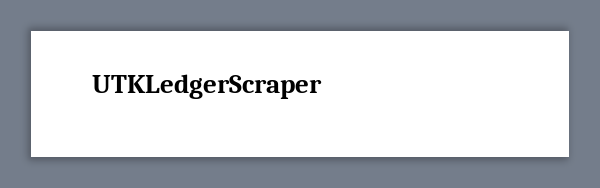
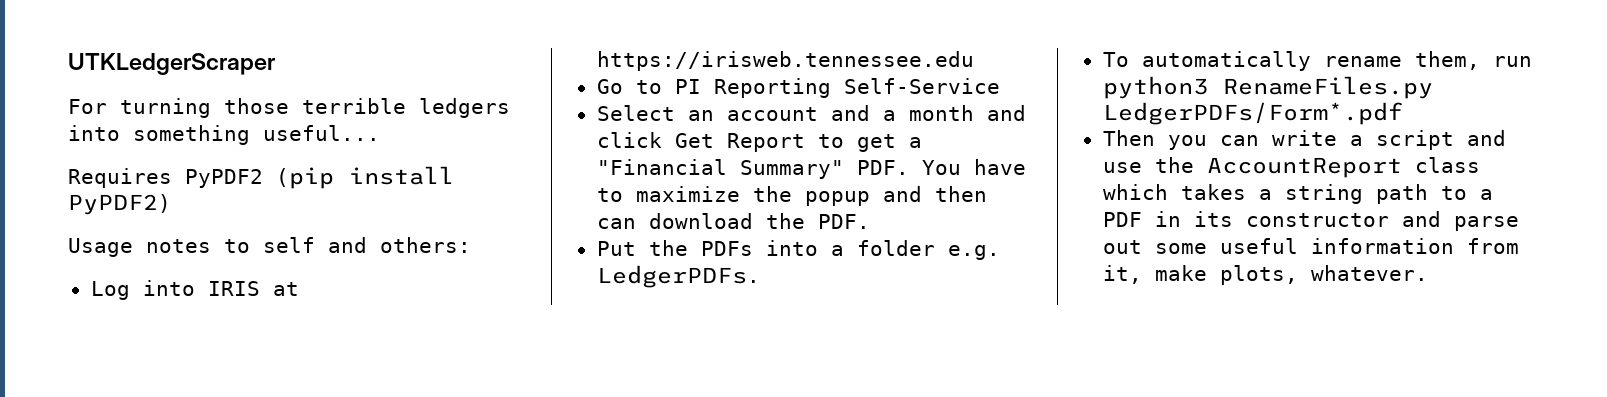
(322, 86) none -> [68,98,510,118] [68,125,380,145] [68,166,454,189] [68,194,171,215] [68,237,471,257] [90,280,299,300] [596,51,974,71] [596,78,1000,98] [596,105,1026,121] [596,132,922,152] [596,159,1026,179] [596,186,987,206] [596,213,870,229] [596,240,1000,260] [596,265,760,288] [1102,51,1532,71] [1102,76,1433,99] [1102,102,1403,125] [1102,130,1506,150] [1102,157,1480,178] [1102,184,1493,204] [1102,211,1519,231] [1102,238,1519,254] [1102,265,1428,285] // For turning those terrible ledgers into something useful... // Requires PyPDF2 (pip install PyPDF2) // Usage notes to self and others: // Log into IRIS at https://irisweb.tennessee.edu // Go to PI Reporting Self-Service // Select an account and a month and click Get Report to get a "Financial Summary" PDF. You have to maximize the popup and then can download the PDF. // Put the PDFs into a folder e.g. LedgerPDFs. // To automatically rename them, run python3 RenameFiles.py LedgerPDFs/Form*.pdf // Then you can write a script and use the AccountReport class which takes a string path to a PDF in its constructor and parse out some useful information from it, make plots, whatever.

